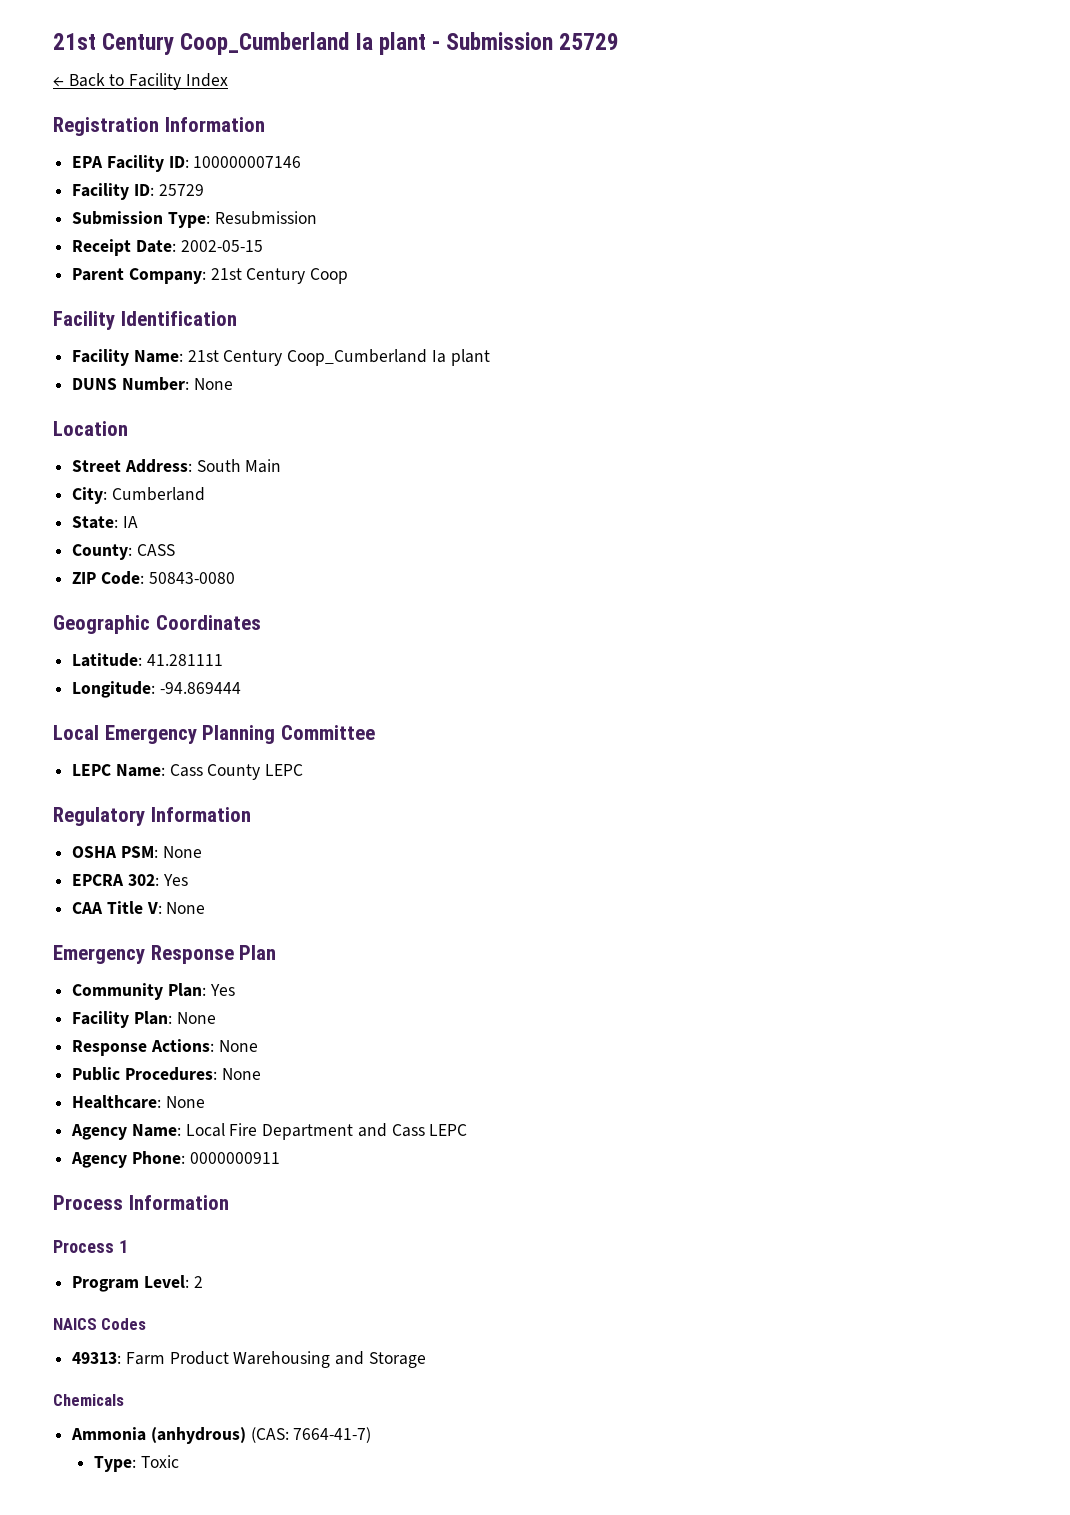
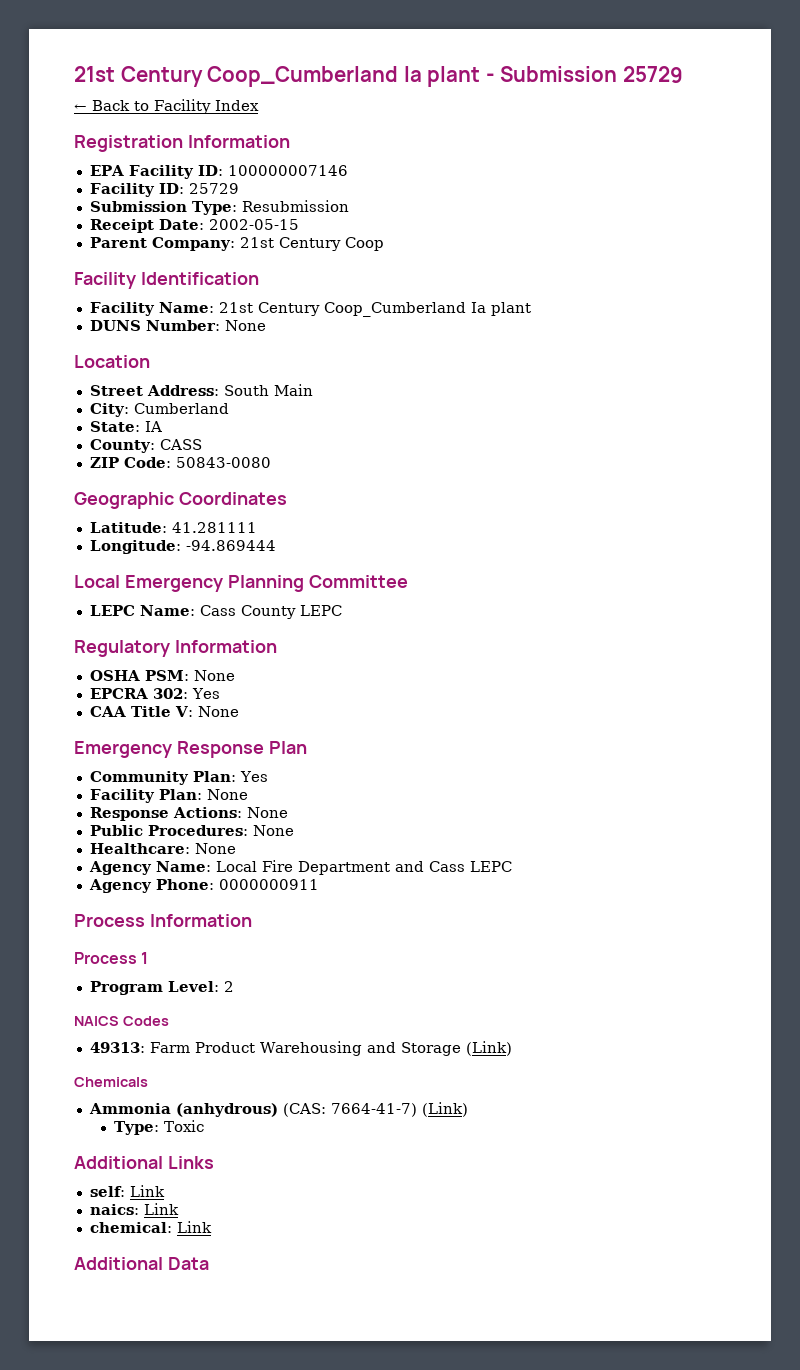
(426, 1360) none -> [465,1041,512,1056] (Link)
(372, 1435) none -> [421,1102,468,1117] (Link)
(179, 1461) none -> [74,1156,214,1169] [89,1185,165,1197] [89,1203,179,1215] [89,1221,212,1233] [74,1257,209,1270] // Additional Links // self: Link // naics: Link // chemical: Link // Additional Data

